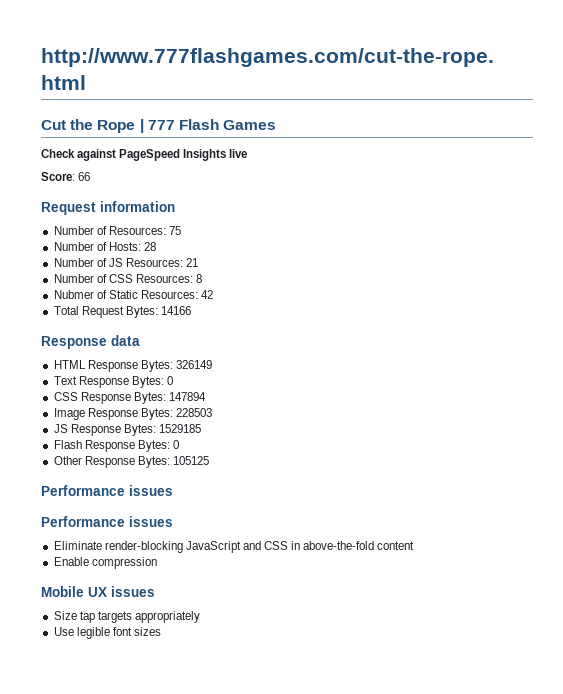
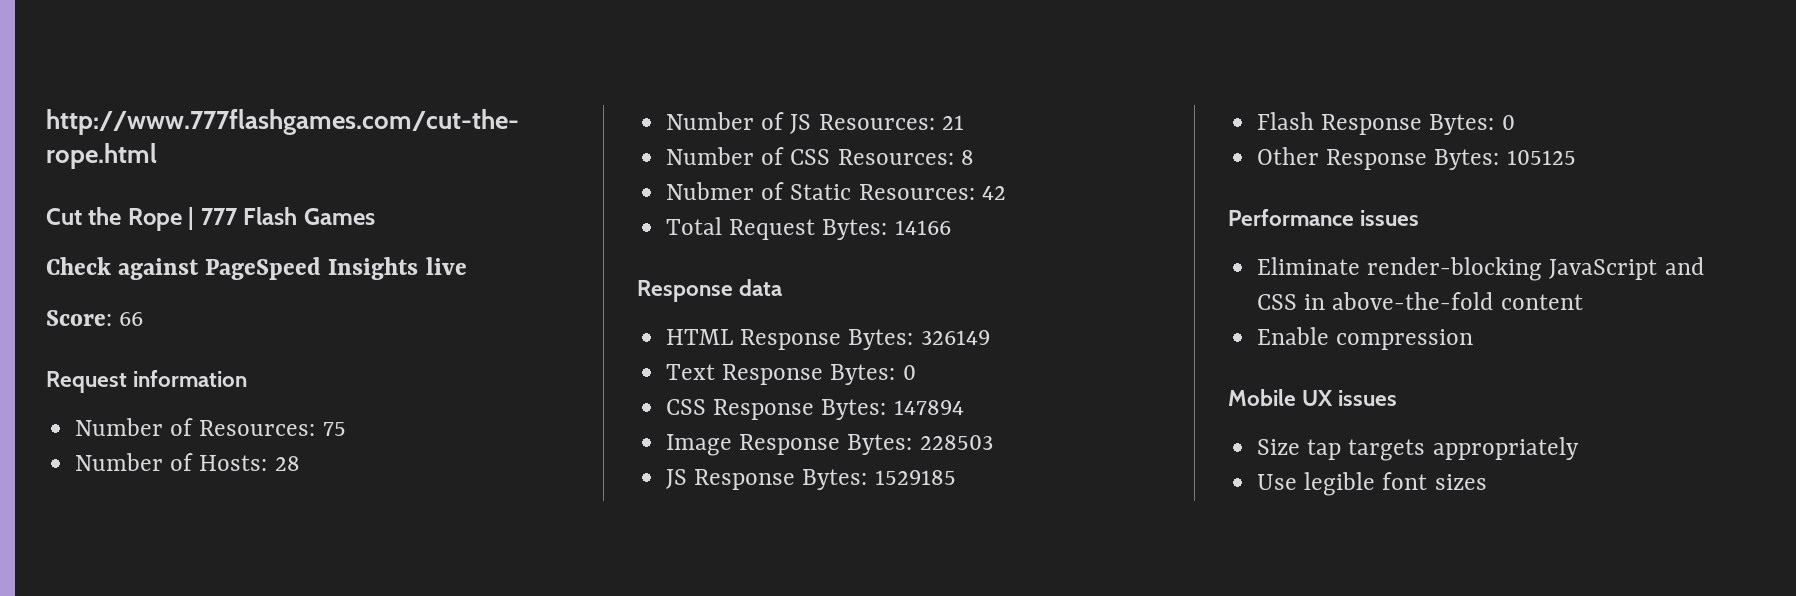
[41,516,173,527] // Performance issues -> (1420, 218) none

